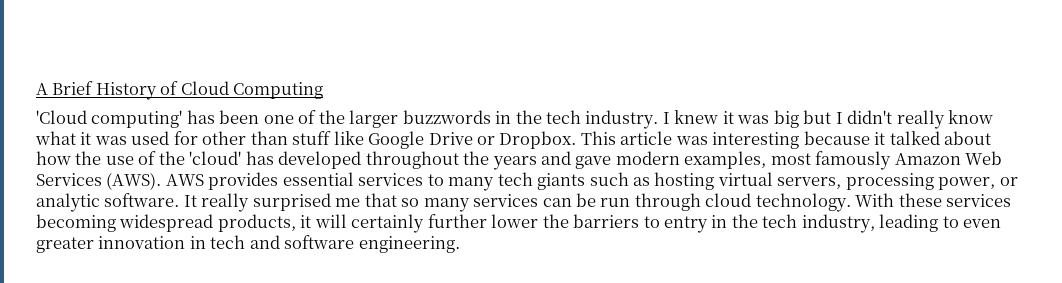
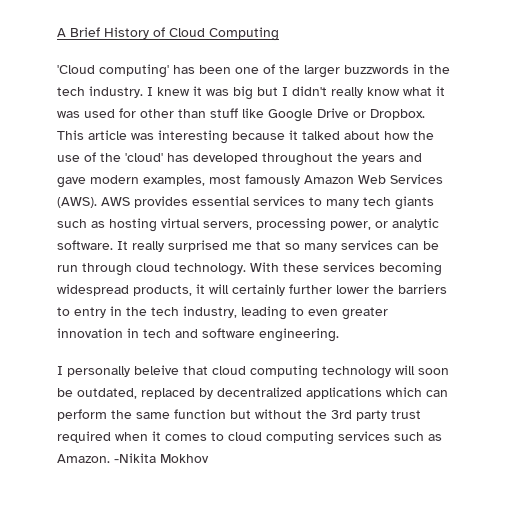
(460, 244) none -> [57,365,449,379] [57,387,448,399] [57,409,421,421] [57,431,442,445] [57,453,209,463] // I personally beleive that cloud computing technology will soon be outdated, replaced by decentralized applications which can perform the same function but without the 3rd party trust required when it comes to cloud computing services such as Amazon. -Nikita Mokhov

